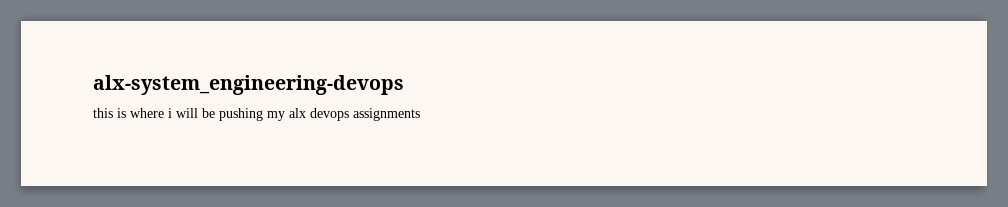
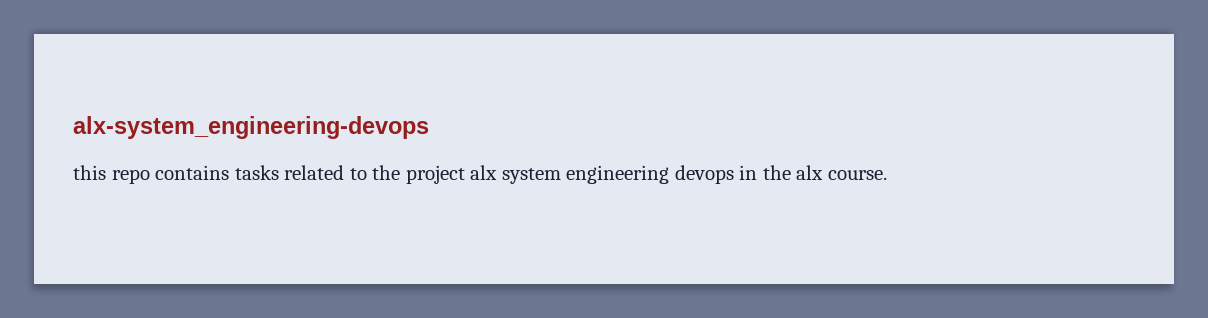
[117,108,420,121] is where i will be pushing my alx devops assignments -> [111,165,888,184] repo contains tasks related to the project alx system engineering devops in the alx course.

